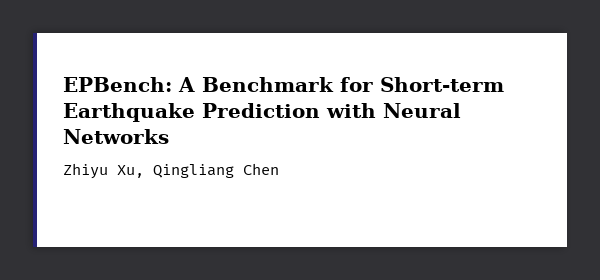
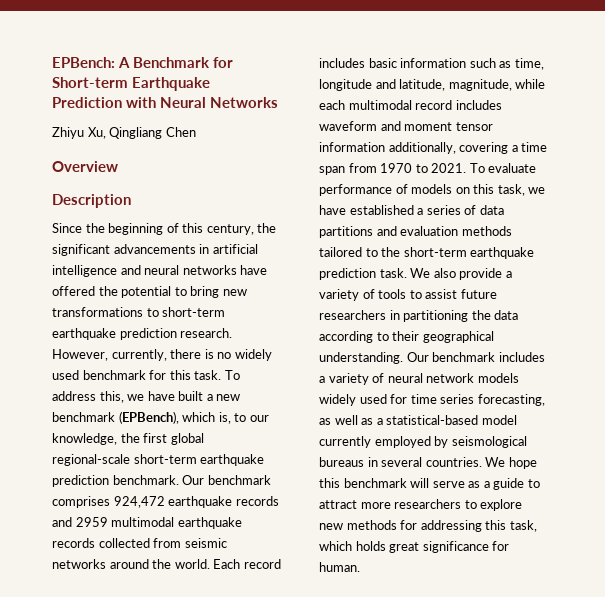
(279, 169) none -> [52,161,118,172] [52,194,131,208] [52,223,277,235] [52,244,258,256] [52,265,268,277] [52,286,247,298] [52,307,226,317] [52,328,233,340] [52,349,272,361] [52,370,240,380] [52,391,241,403] [52,411,269,424] [52,433,204,445] [52,454,265,466] [52,475,271,487] [52,496,279,508] [52,517,242,529] [52,538,227,548] [52,559,281,569] [319,58,544,70] [319,79,546,91] [319,100,502,110] [319,121,493,131] [319,142,548,154] [319,163,537,175] [319,184,546,196] [319,205,504,215] [319,226,512,238] [319,247,535,259] [319,268,512,280] [319,289,497,301] [319,310,519,322] [319,331,494,343] [319,352,545,364] [319,373,519,385] [319,394,545,406] [319,415,517,425] [319,436,527,448] [319,457,537,469] [319,478,540,490] [319,499,523,511] [319,520,537,532] [319,541,510,553] [319,562,360,572] // Overview // Description // Since the beginning of this century, the significant advancements in artificial intelligence and neural networks have offered the potential to bring new transformations to short-term earthquake prediction research. However, currently, there is no widely used benchmark for this task. To address this, we have built a new benchmark (EPBench), which is, to our knowledge, the first global regional-scale short-term earthquake prediction benchmark. Our benchmark comprises 924,472 earthquake records and 2959 multimodal earthquake records collected from seismic networks around the world. Each record includes basic information such as time, longitude and latitude, magnitude, while each multimodal record includes waveform and moment tensor information additionally, covering a time span from 1970 to 2021. To evaluate performance of models on this task, we have established a series of data partitions and evaluation methods tailored to the short-term earthquake prediction task. We also provide a variety of tools to assist future researchers in partitioning the data according to their geographical understanding. Our benchmark includes a variety of neural network models widely used for time series forecasting, as well as a statistical-based model currently employed by seismological bureaus in several countries. We hope this benchmark will serve as a guide to attract more researchers to explore new methods for addressing this task, which holds great significance for human.

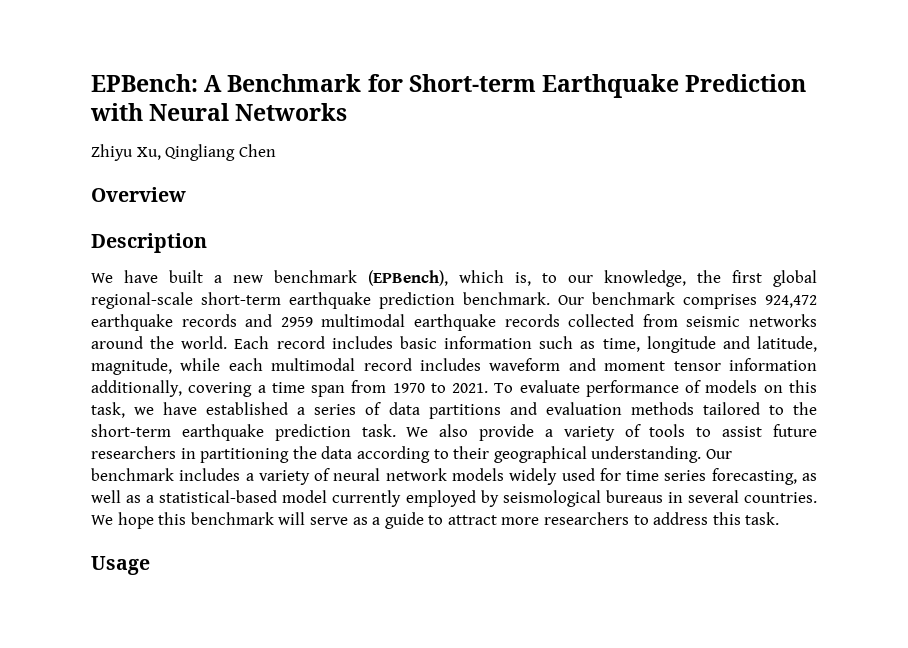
[52,223,277,235] [52,244,258,256] [52,265,268,277] [52,286,247,298] [52,307,226,317] [52,328,233,340] [52,349,272,361] [52,370,240,380] [52,391,145,403] Since the beginning of this century, the significant advancements in artificial intelligence and neural networks have offered the potential to bring new transformations to short-term earthquake prediction research. However, currently, there is no widely used benchmark for this task. To address this, we -> [91,273,113,283] We
[480,499,523,511] [319,520,537,532] [319,541,510,553] [319,562,360,572] explore new methods for addressing this task, which holds great significance for human. -> [653,512,780,525] [91,556,150,575] address this task. // Usage

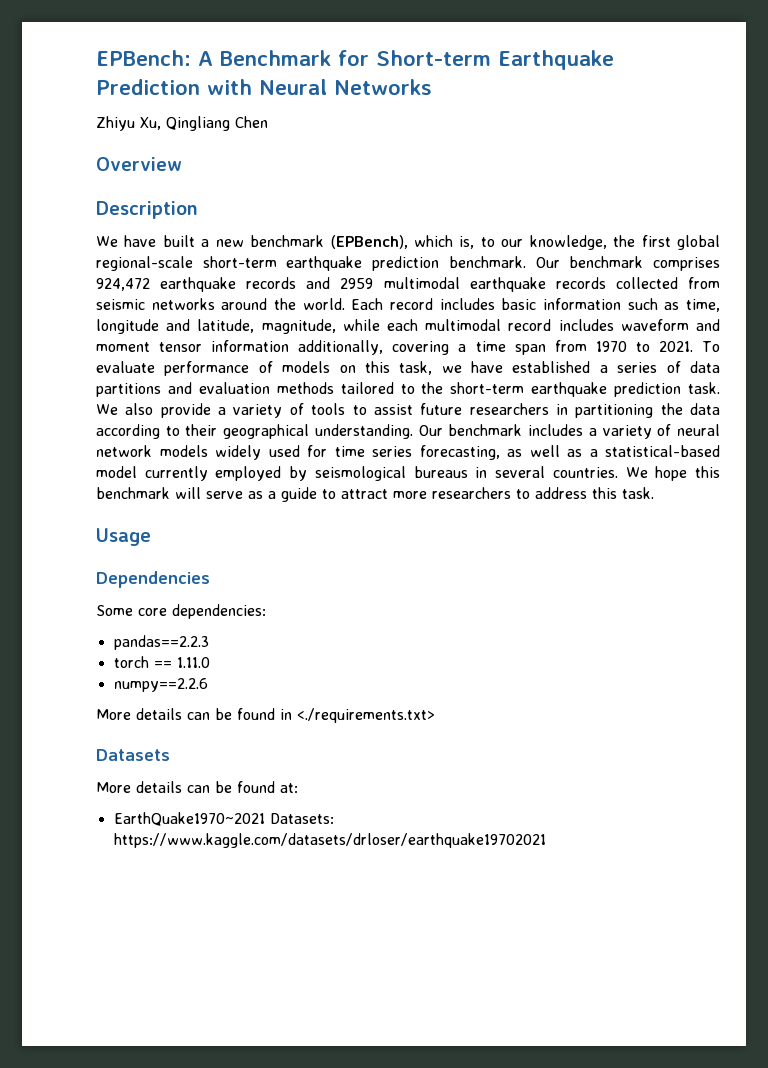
(150, 565) none -> [96,571,210,588] [96,604,266,619] [113,635,209,650] [113,656,210,668] [113,678,208,692] [96,708,435,723] [96,749,170,761] [96,781,298,793] [113,812,334,826] [113,833,546,848] // Dependencies // Some core dependencies: // pandas==2.2.3 // torch == 1.11.0 // numpy==2.2.6 // More details can be found in <./requirements.txt> // Datasets // More details can be found at: // EarthQuake1970~2021 Datasets: https://www.kaggle.com/datasets/drloser/earthquake19702021

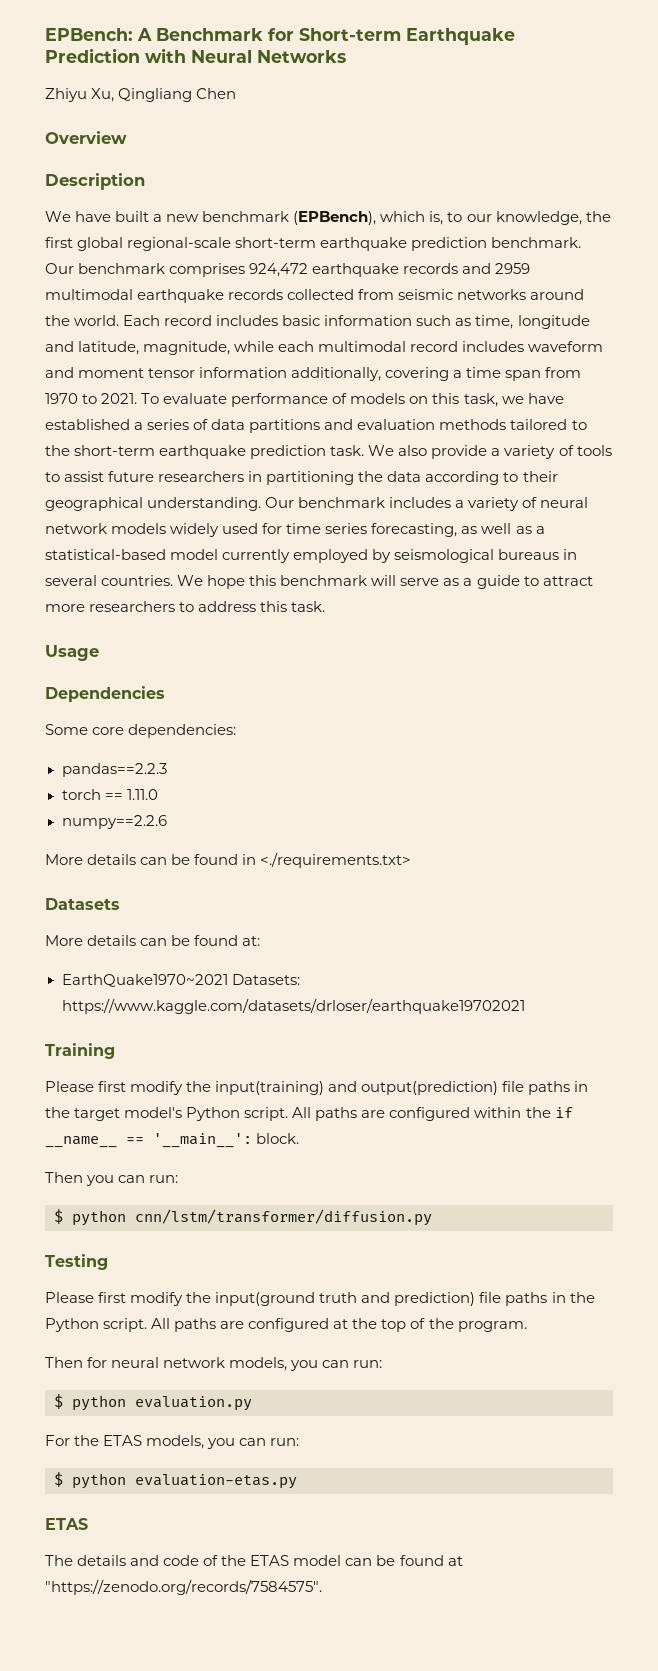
(546, 840) none -> [45,1043,115,1059] [45,1081,589,1095] [45,1107,573,1121] [45,1133,300,1148] [45,1172,179,1186] [54,1209,432,1226] [45,1254,108,1270] [45,1292,595,1306] [45,1318,527,1332] [45,1357,383,1371] [54,1394,252,1411] [45,1435,300,1449] [54,1472,297,1489] [45,1518,88,1530] [45,1555,463,1566] [45,1579,322,1595] // Training // Please first modify the input(training) and output(prediction) file paths in the target model's Python script. All paths are configured within the if __name__ == '__main__': block. // Then you can run: // $ python cnn/lstm/transformer/diffusion.py // Testing // Please first modify the input(ground truth and prediction) file paths in the Python script. All paths are configured at the top of the program. // Then for neural network models, you can run: // $ python evaluation.py // For the ETAS models, you can run: // $ python evaluation-etas.py // ETAS // The details and code of the ETAS model can be found at "https://zenodo.org/records/7584575".

